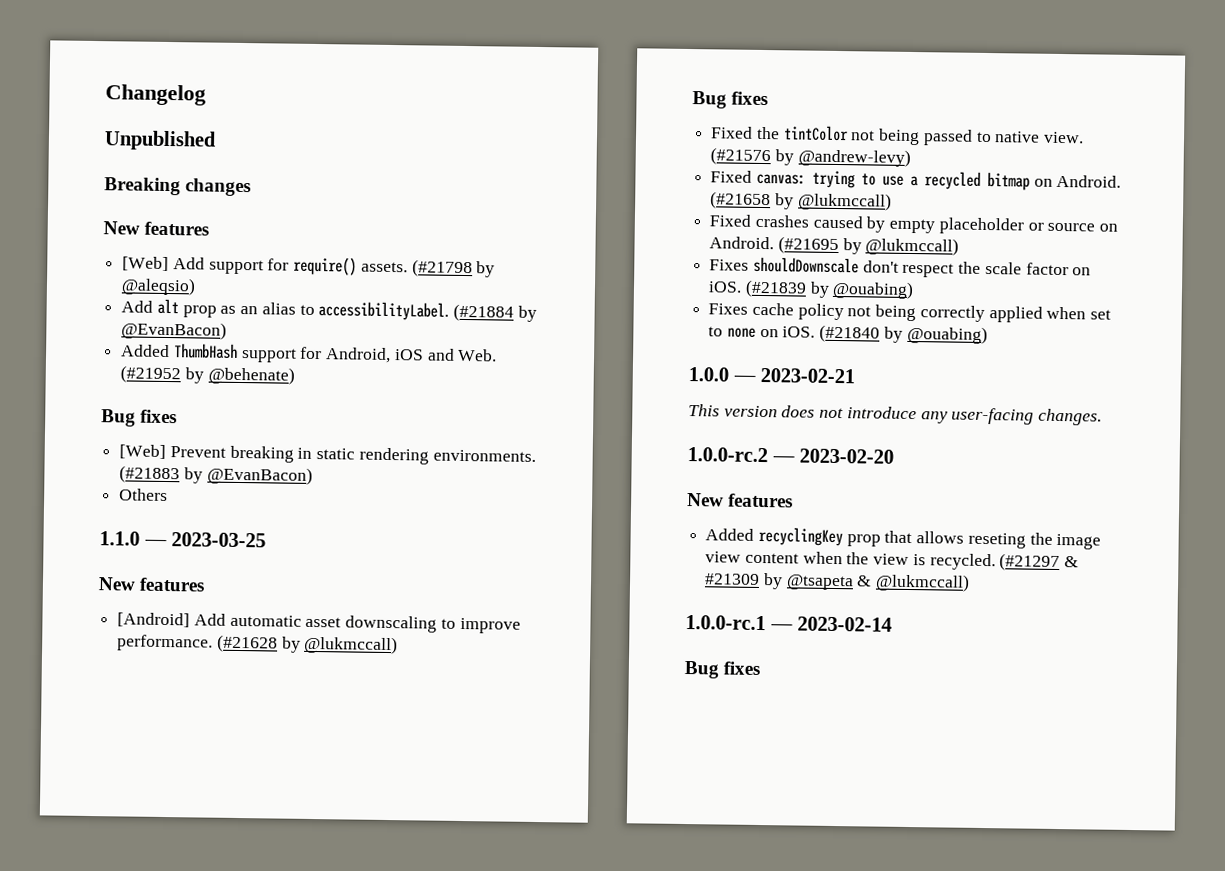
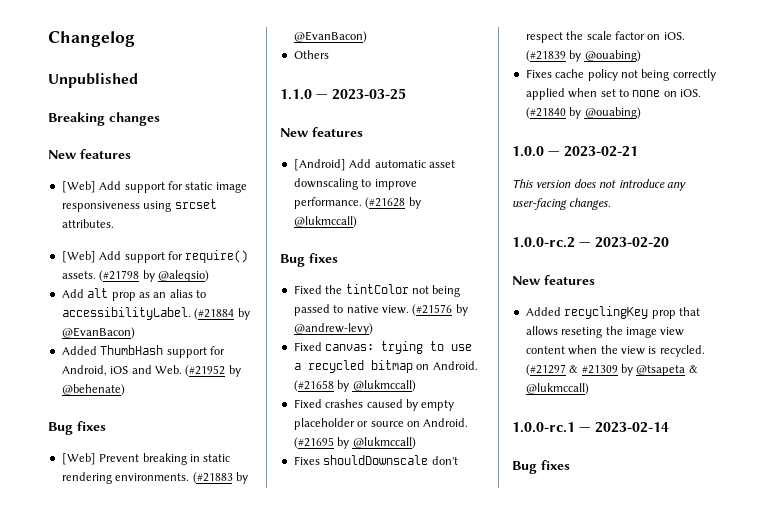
(210, 228) none -> [61,181,247,193] [61,199,217,212] [61,219,114,228] // [Web] Add support for static image responsiveness using srcset attributes.

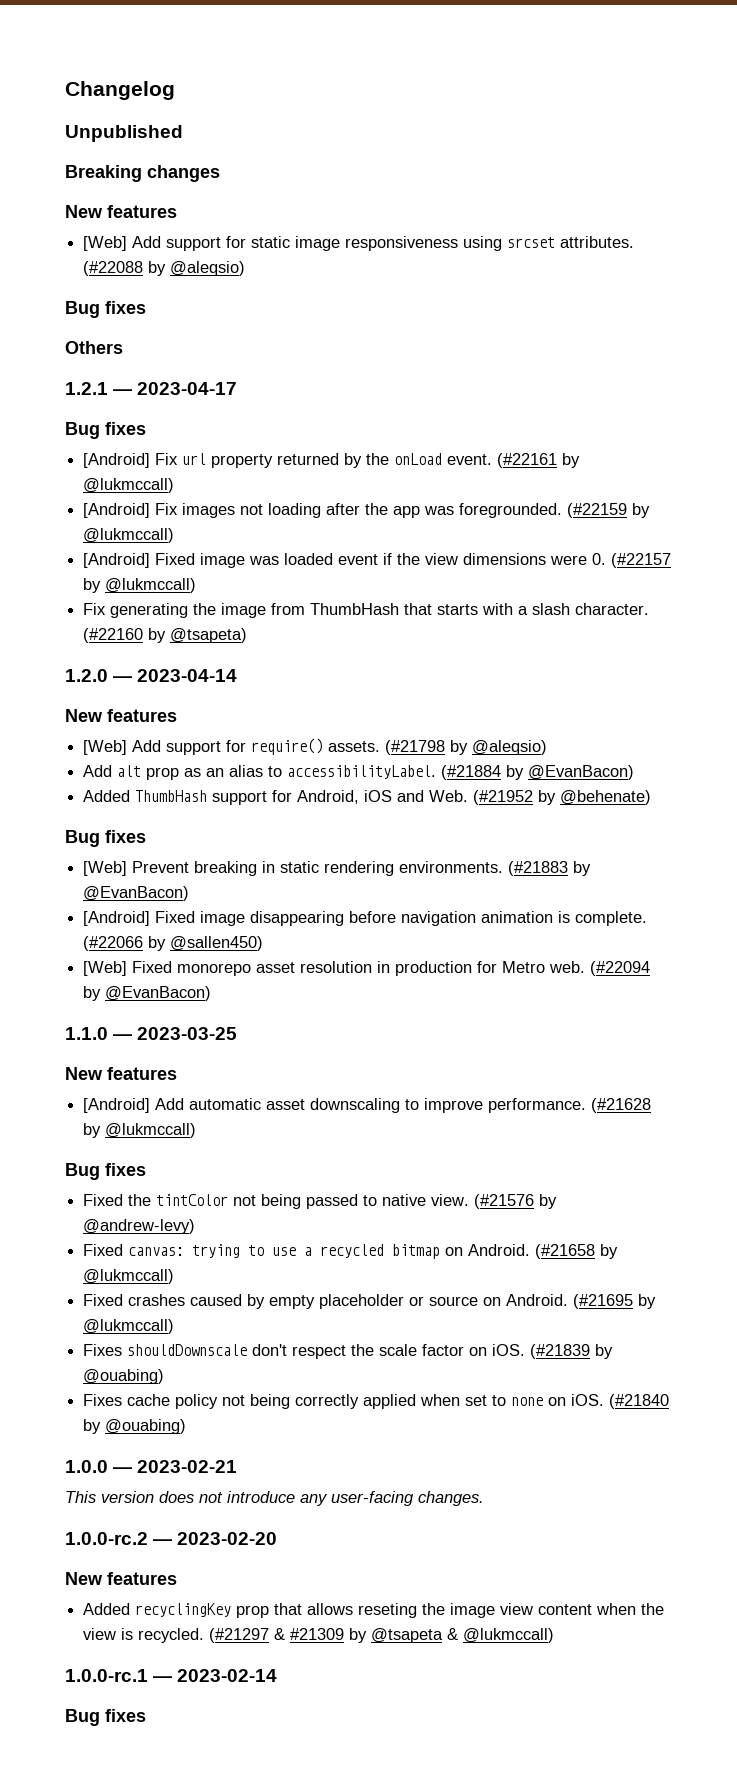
(114, 223) none -> [83,261,246,276] [65,301,146,318] [65,341,123,354] [65,382,238,395] [65,422,146,439] [83,453,581,468] [83,478,175,493] [83,503,651,518] [83,528,175,543] [83,553,672,568] [83,578,197,593] [83,603,650,618] [83,628,248,643] [65,669,238,682] [65,709,177,722] (#22088 by @aleqsio) // Bug fixes // Others // 1.2.1 — 2023-04-17 // Bug fixes // [Android] Fix url property returned by the onLoad event. (#22161 by @lukmccall) // [Android] Fix images not loading after the app was foregrounded. (#22159 by @lukmccall) // [Android] Fixed image was loaded event if the view dimensions were 0. (#22157 by @lukmccall) // Fix generating the image from ThumbHash that starts with a slash character. (#22160 by @tsapeta) // 1.2.0 — 2023-04-14 // New features
[293,50,329,59] Others -> [83,911,648,926] [83,936,264,951] [83,961,651,976] [83,986,212,1001] [Android] Fixed image disappearing before navigation animation is complete. (#22066 by @sallen450) // [Web] Fixed monorepo asset resolution in production for Metro web. (#22094 by @EvanBacon)

